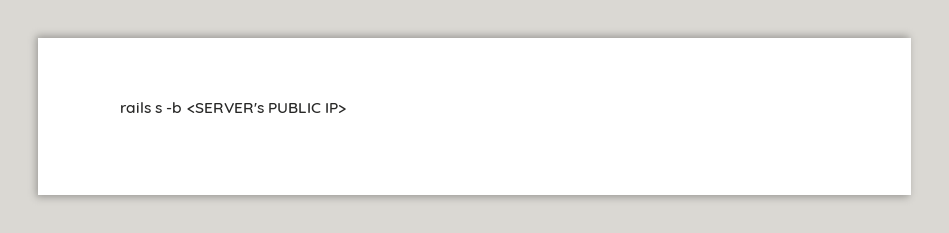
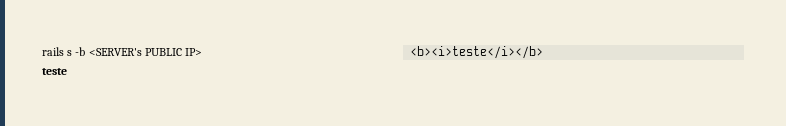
(346, 108) none -> [42,68,67,75] [410,46,544,59] // teste // <b><i>teste</i></b>

